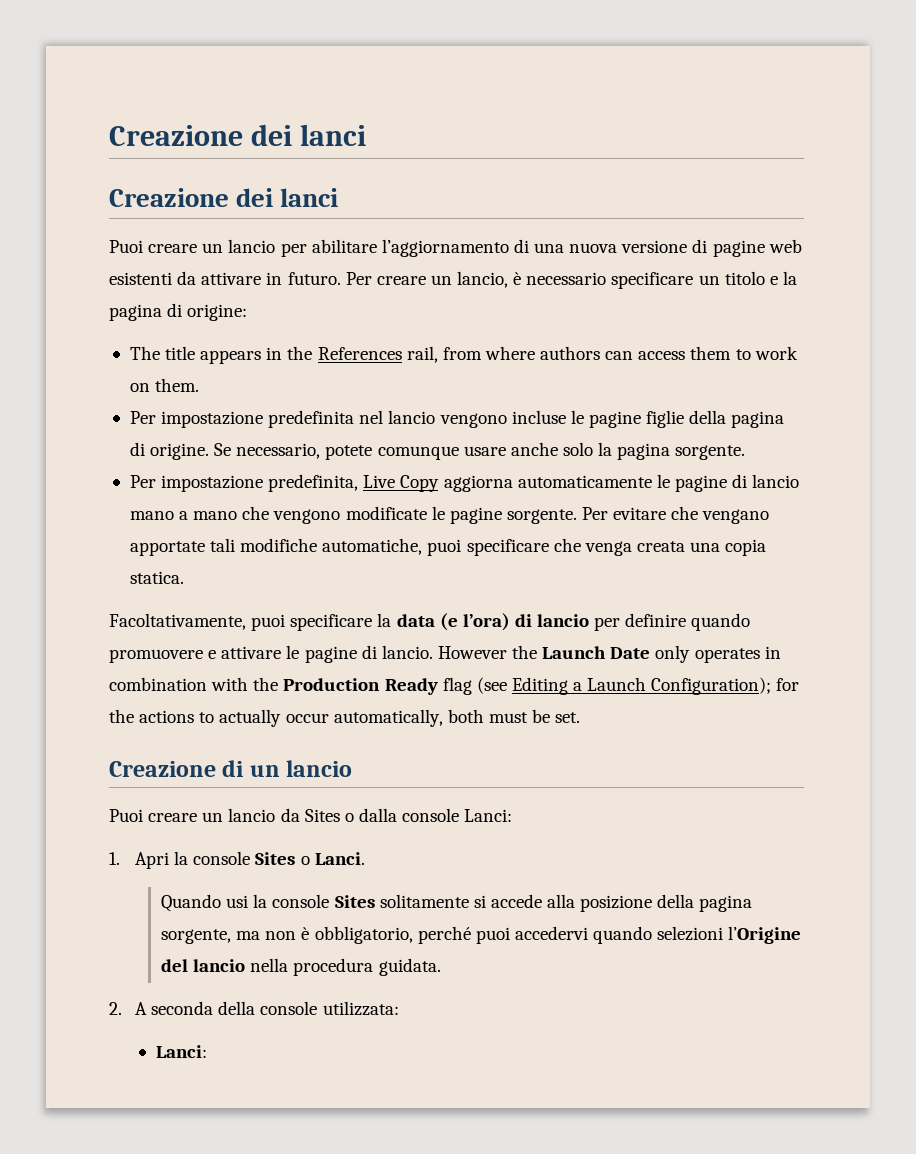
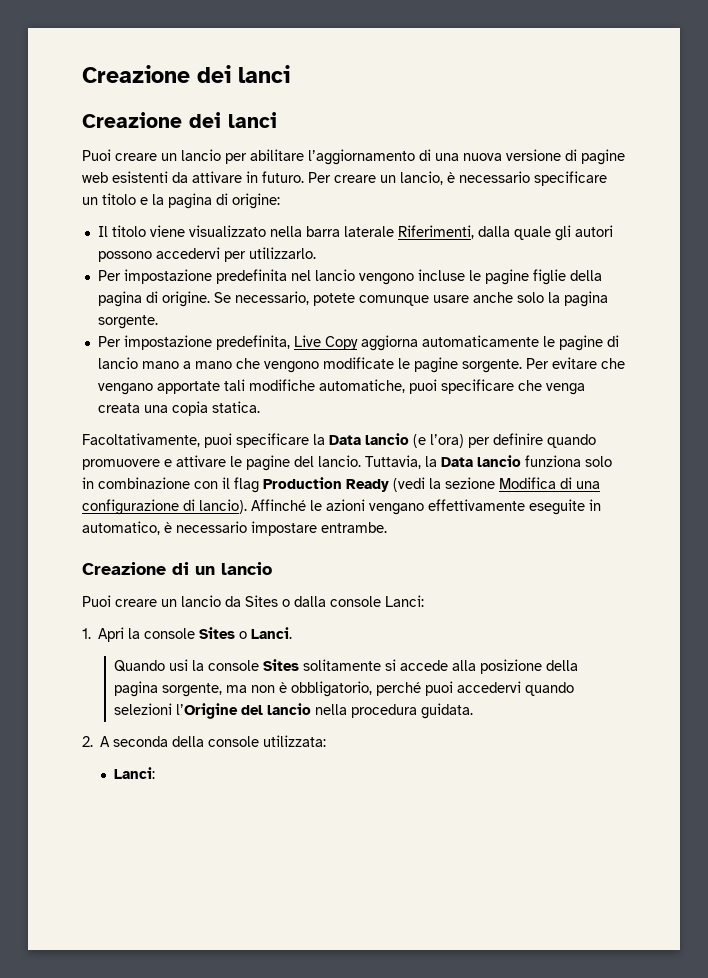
[129,346,798,364] [129,378,200,392] The title appears in the References rail, from where authors can access them to work on them. -> [97,225,613,241] [97,247,316,262] Il titolo viene visualizzato nella barra laterale Riferimenti, dalla quale gli autori possono accedervi per utilizzarlo.
[396,613,590,631] data (e l’ora) di lancio -> [329,433,464,448] Data lancio (e l’ora)
[361,645,781,663] [109,677,800,695] [109,709,581,727] di lancio. However the Launch Date only operates in combination with the Production Ready flag (see Editing a Launch Configuration); for the actions to actually occur automatically, both must be set. -> [294,455,612,469] [82,477,600,493] [82,499,601,515] [82,521,387,536] del lancio. Tuttavia, la Data lancio funziona solo in combinazione con il flag Production Ready (vedi la sezione Modifica di una configurazione di lancio). Affinché le azioni vengano effettivamente eseguite in automatico, è necessario impostare entrambe.

